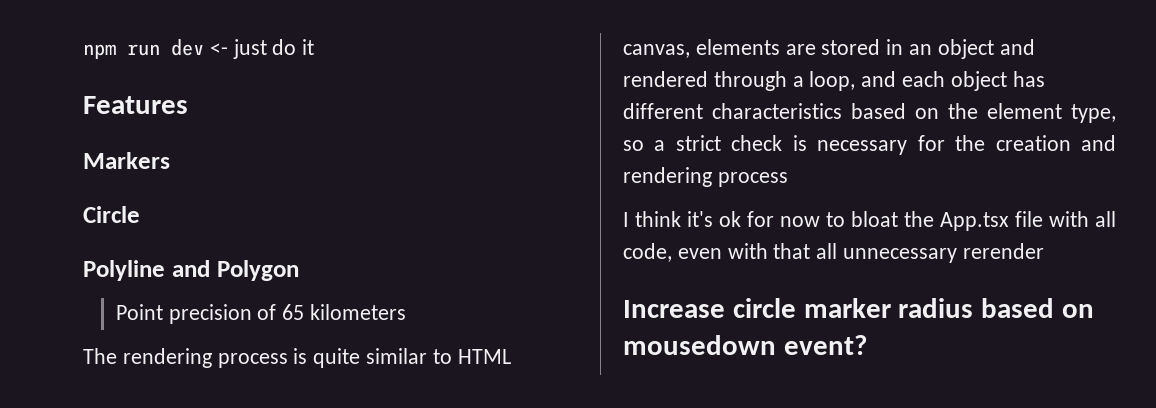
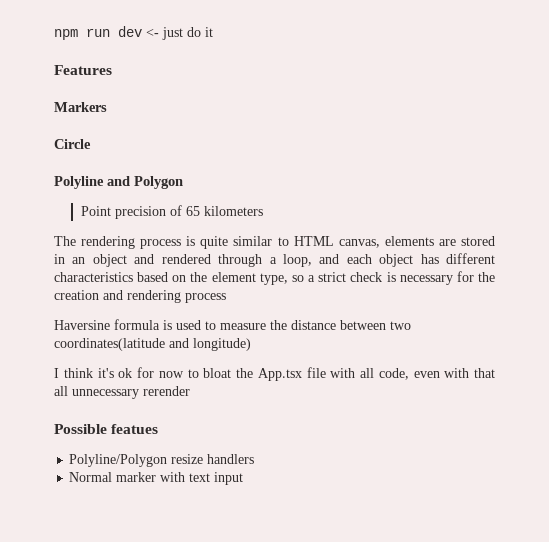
(788, 179) none -> [54,319,411,330] [54,338,251,351] // Haversine formula is used to measure the distance between two coordinates(latitude and longitude)
[623,298,1095,318] [623,335,867,355] Increase circle marker radius based on mousedown event? -> [54,424,159,434] [69,454,255,467] [69,472,244,485] Possible featues // Polyline/Polygon resize handlers // Normal marker with text input

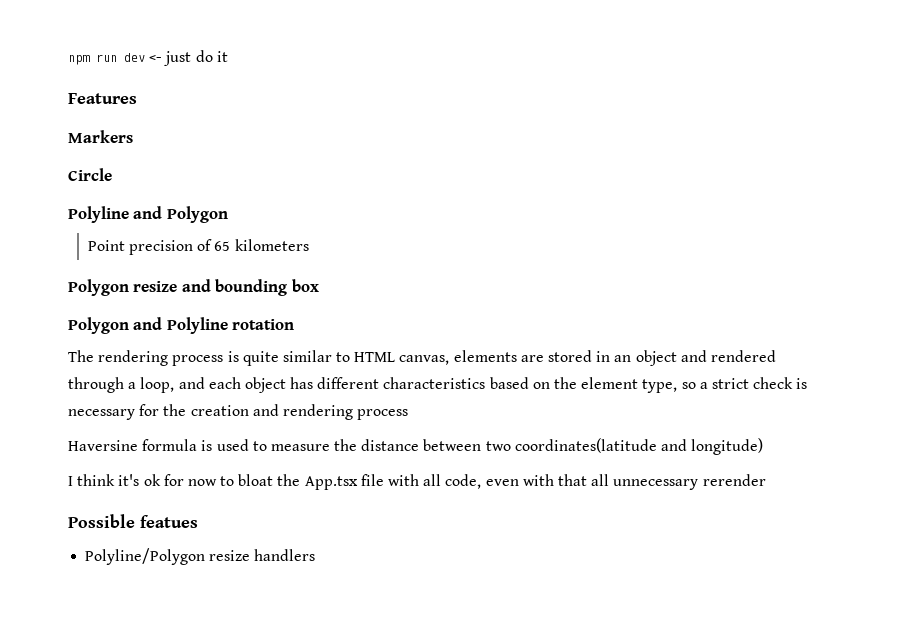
(263, 211) none -> [68,279,319,296] [68,317,295,334] // Polygon resize and bounding box // Polygon and Polyline rotation
[69,472,244,485] // Normal marker with text input -> (316, 555) none

